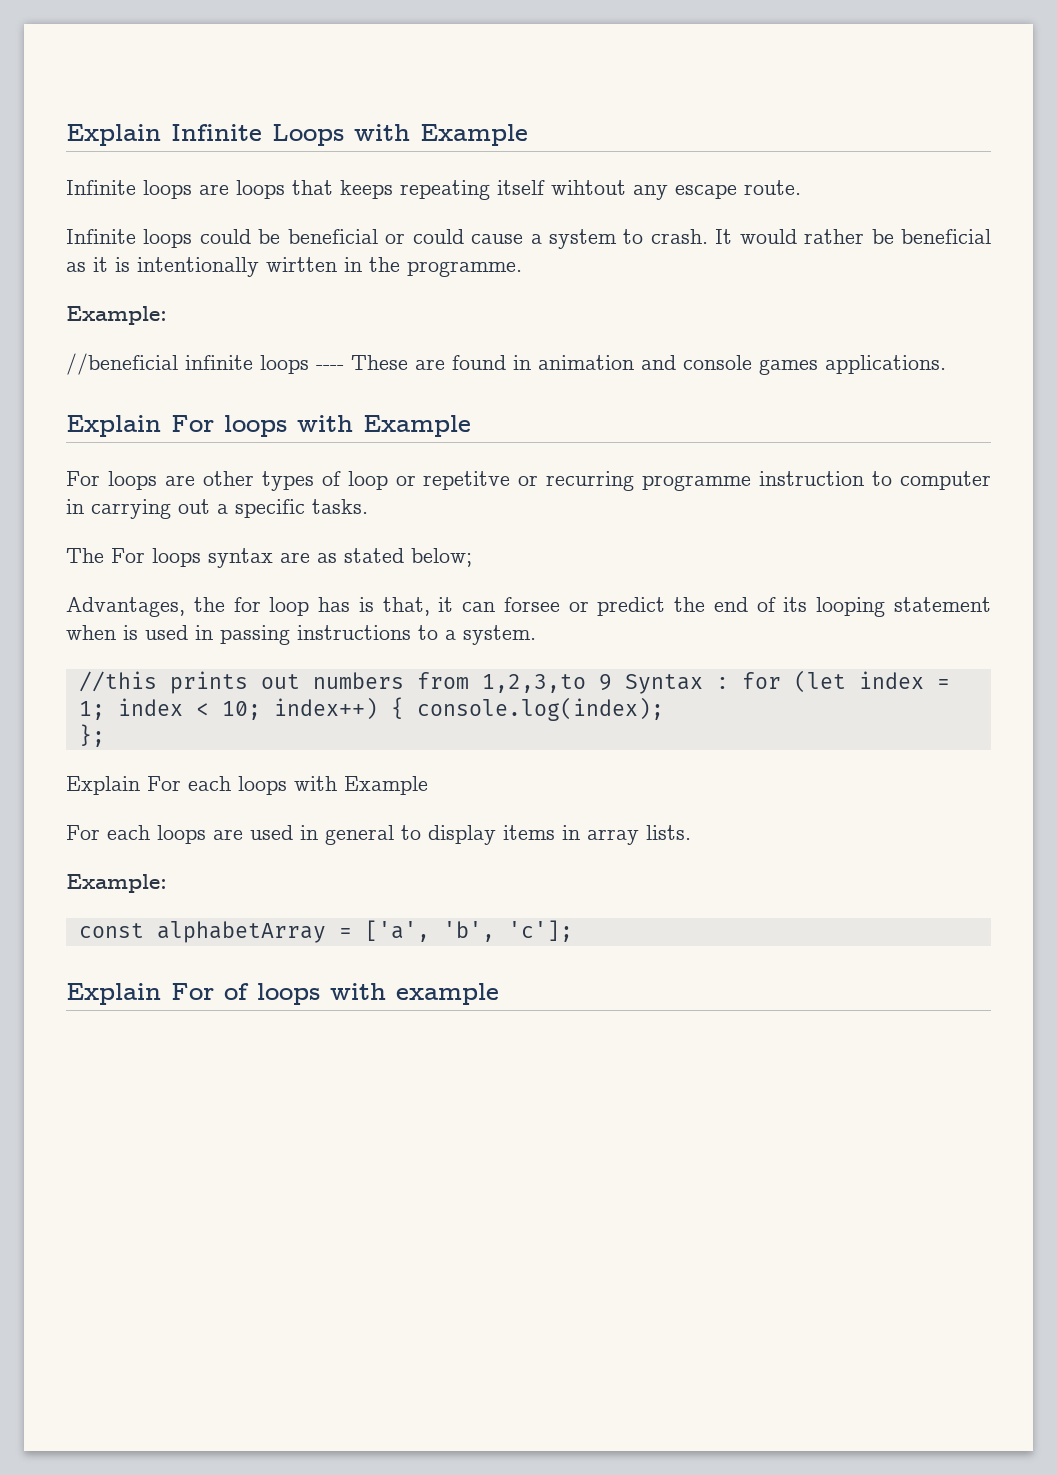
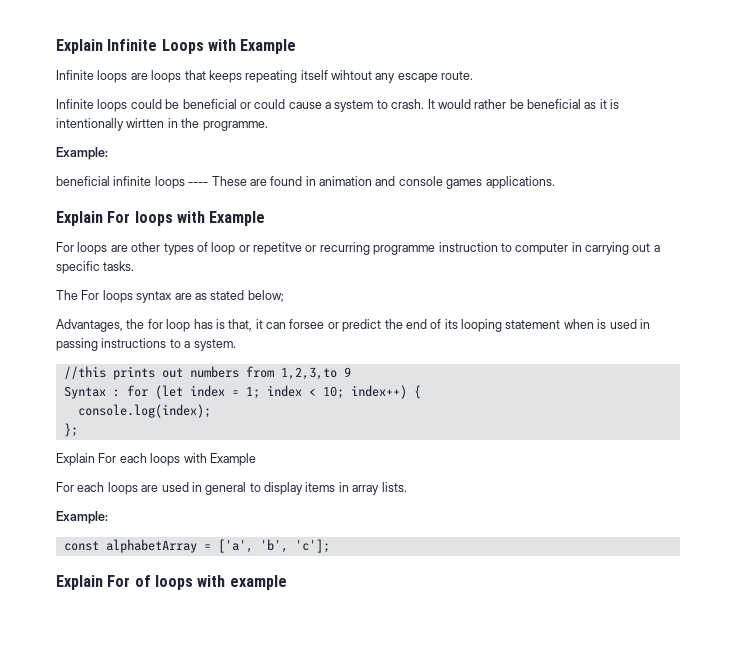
[66,353,178,375] //beneficial -> [56,176,110,186] beneficial
(612, 682) none -> (351, 372) //
(404, 708) none -> (421, 392) //

